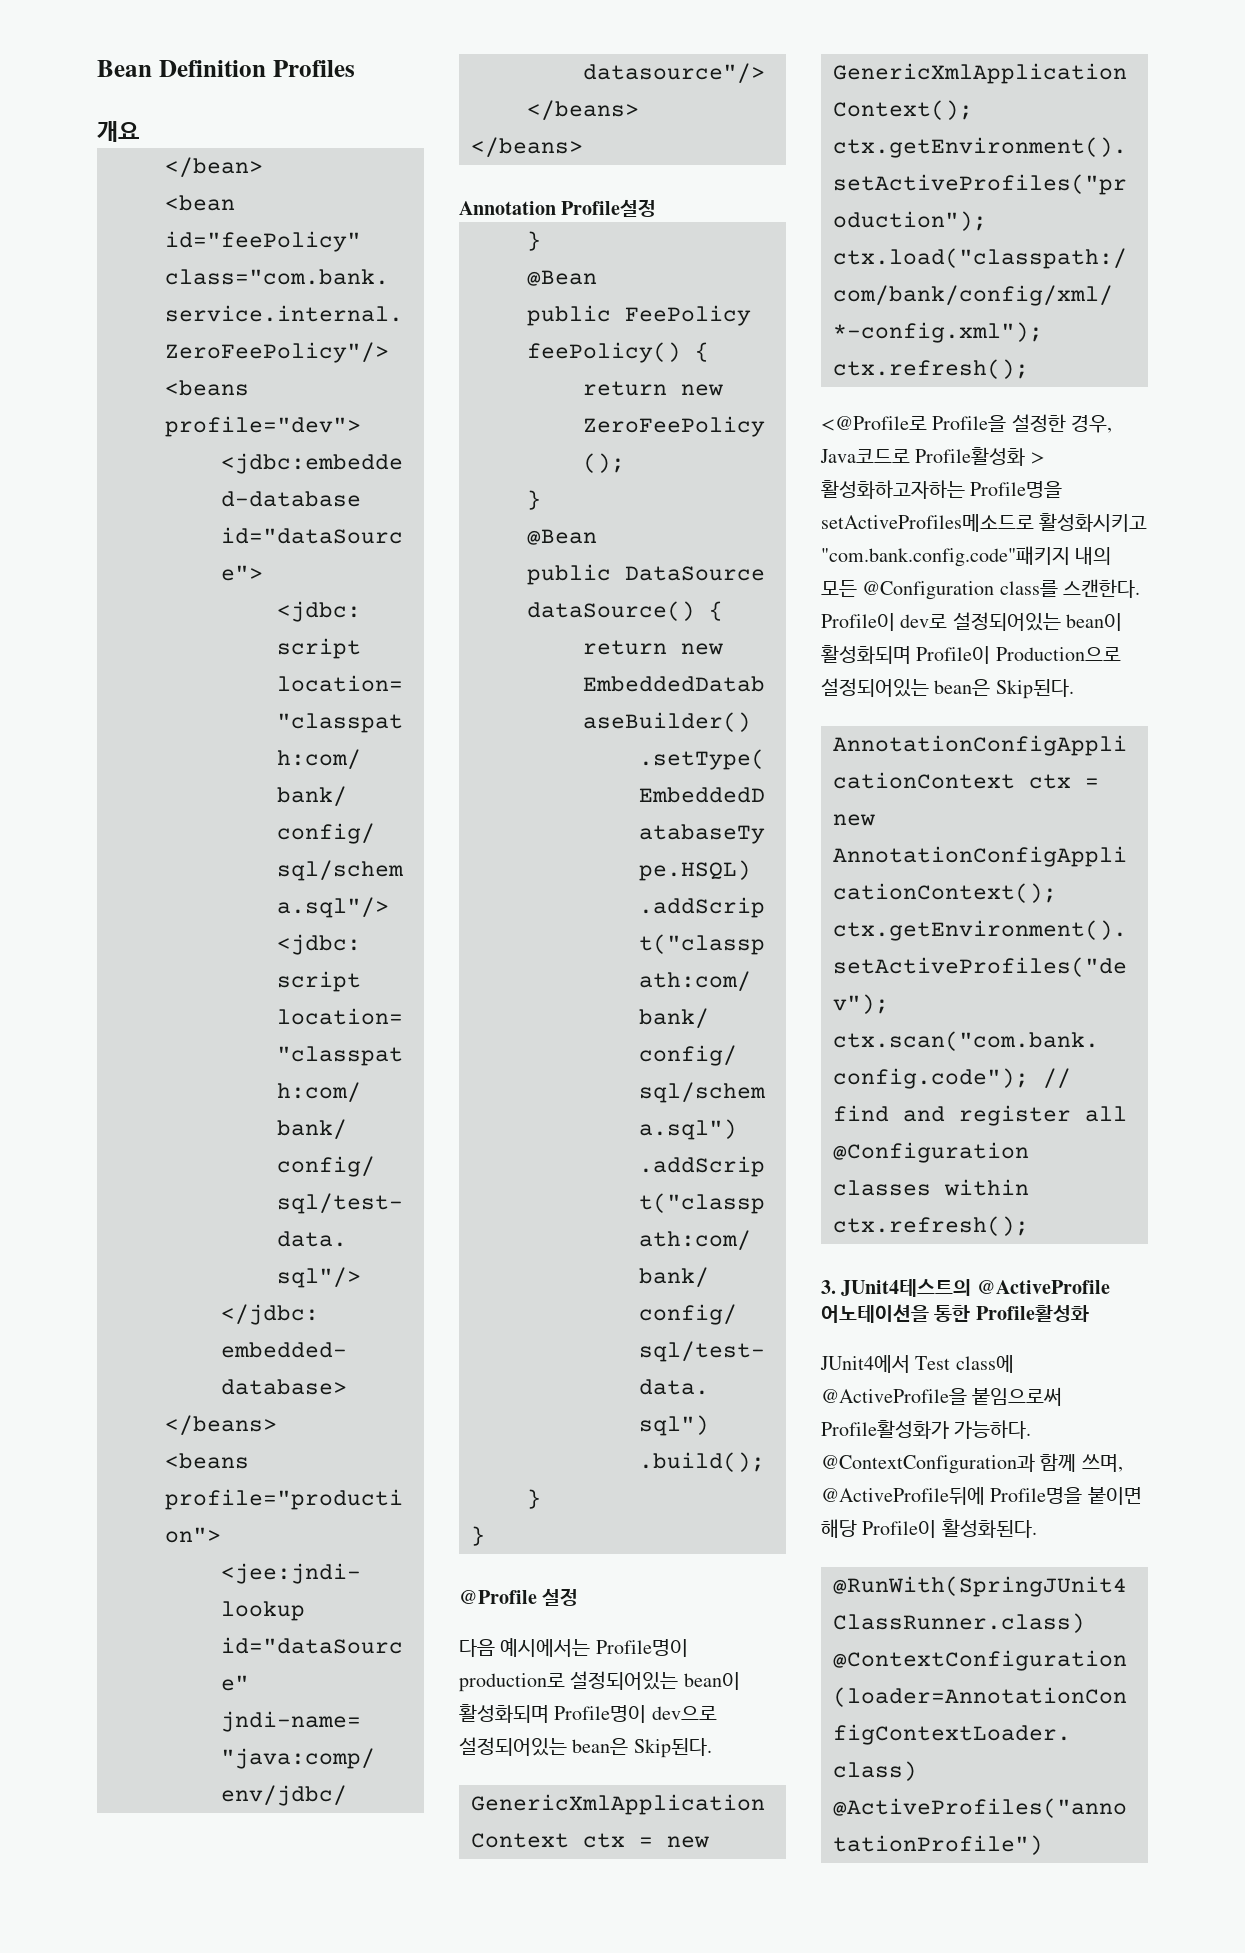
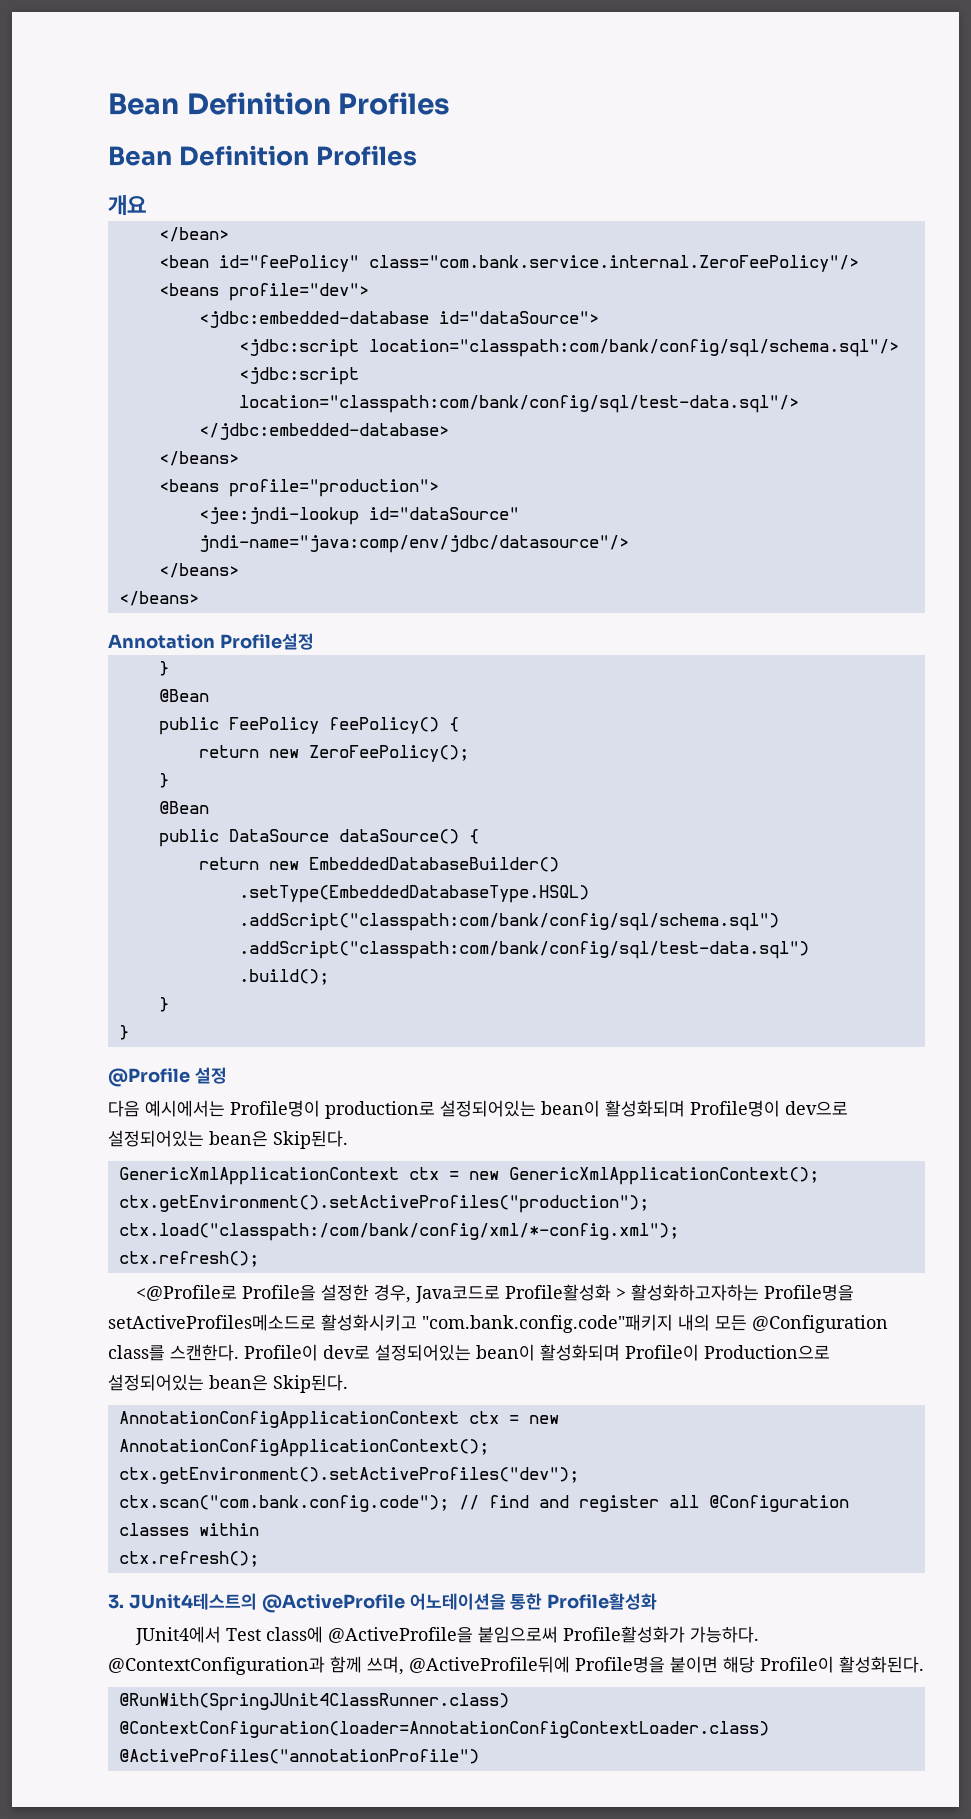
[97,60,355,77] Bean Definition Profiles -> [108,92,451,115] [108,145,417,166] Bean Definition Profiles // Bean Definition Profiles

